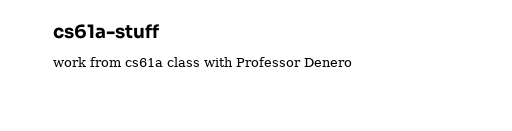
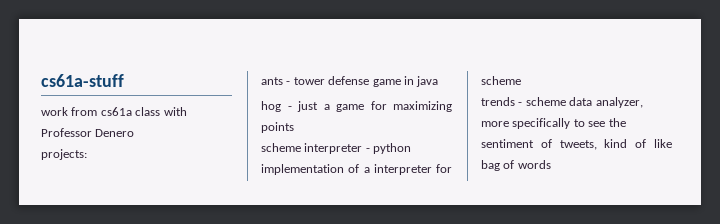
(352, 62) none -> [41,149,87,160] [261,76,439,87] [261,101,452,112] [261,122,294,133] [261,143,412,154] [261,164,452,175] [481,76,521,85] [481,97,643,108] [481,118,626,129] [481,139,672,150] [481,160,551,171] // projects: // ants - tower defense game in java // hog - just a game for maximizing points // scheme interpreter - python implementation of a interpreter for scheme // trends - scheme data analyzer, more specifically to see the sentiment of tweets, kind of like bag of words

